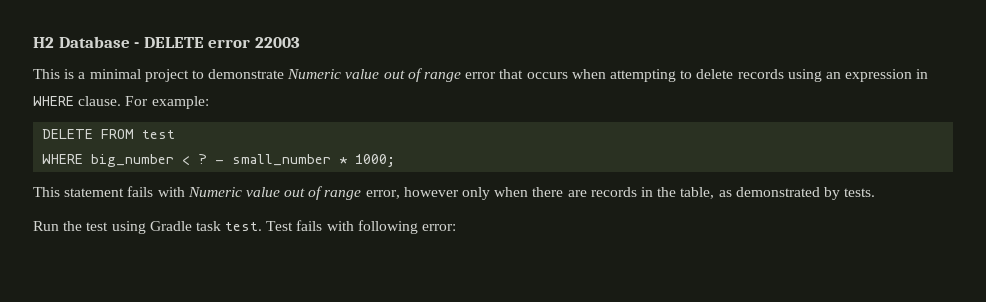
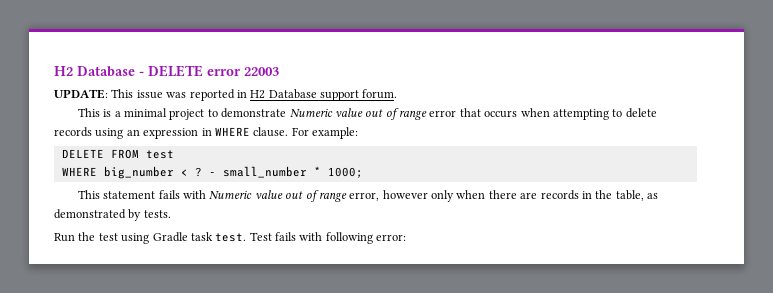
(300, 42) none -> [54,89,398,101] // UPDATE: This issue was reported in H2 Database support forum.

